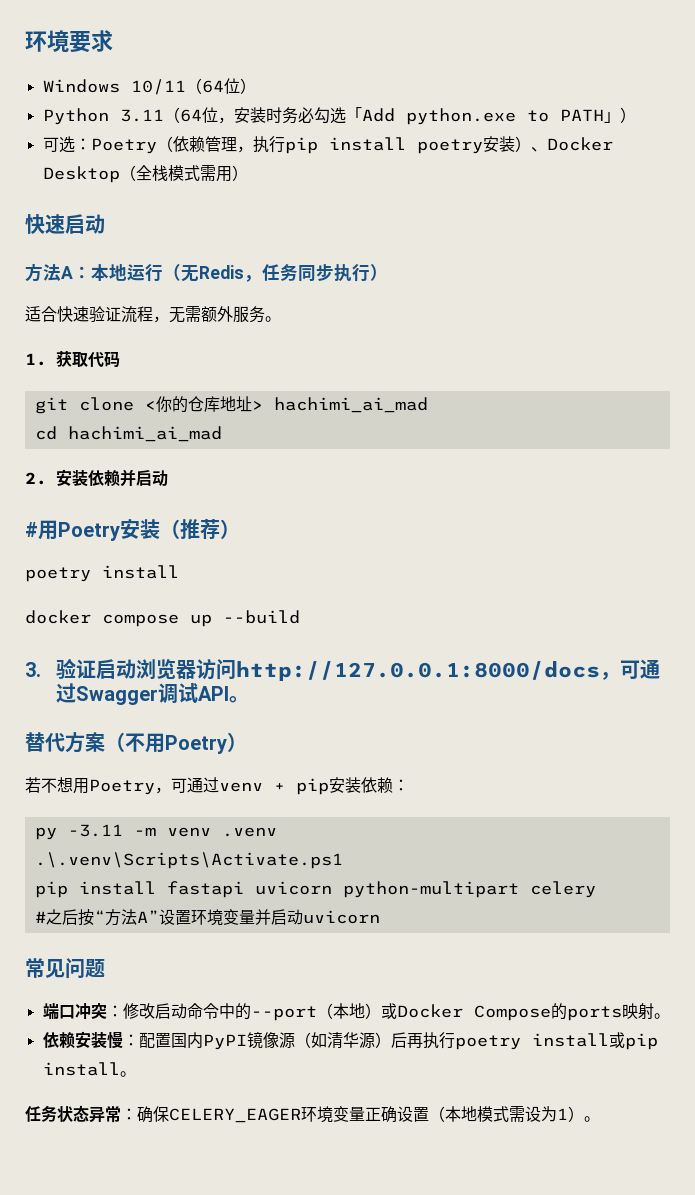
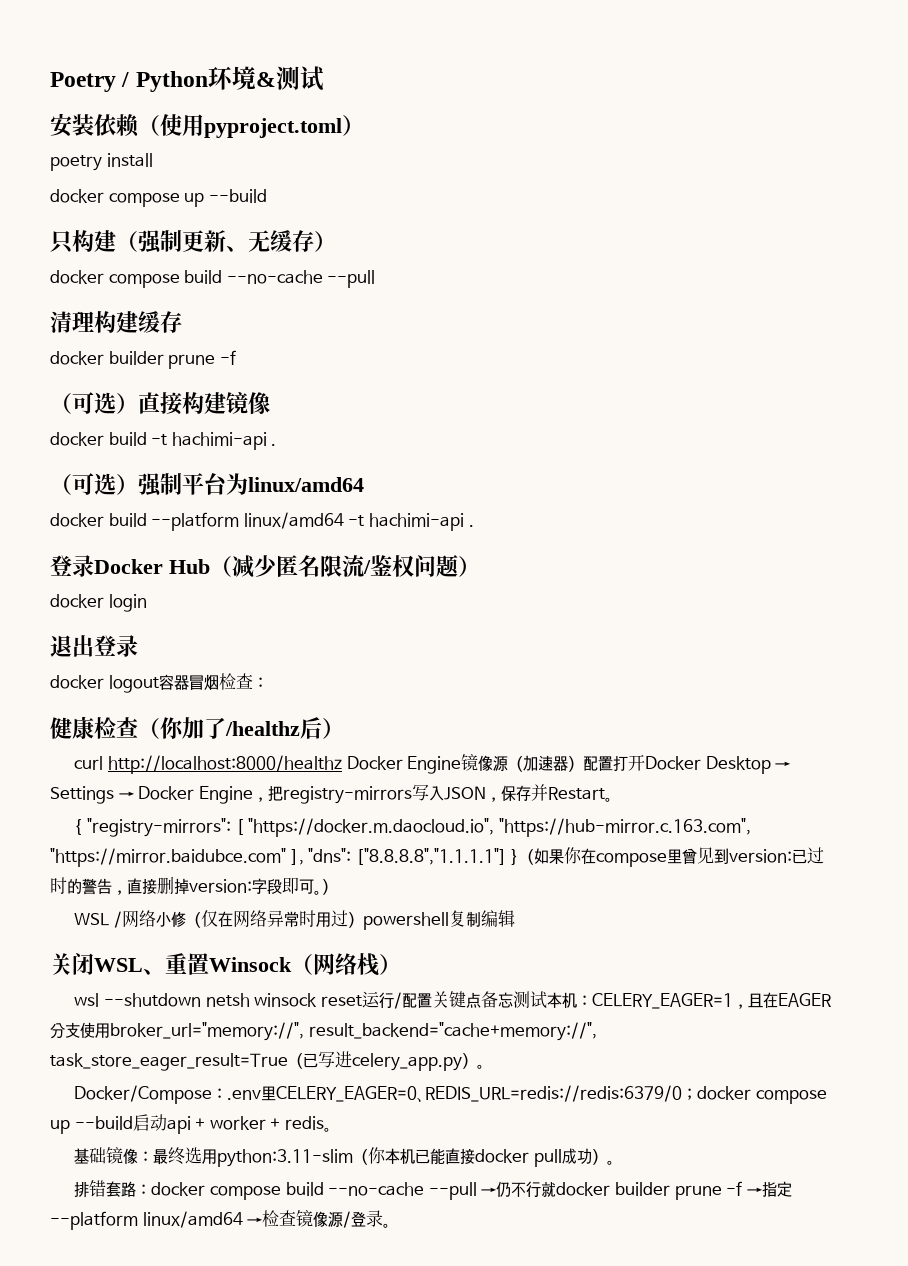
[25,30,113,53] [42,78,256,95] [42,107,636,125] [42,136,613,154] [42,165,248,183] [25,214,105,234] [25,263,388,282] [25,306,281,323] [25,351,121,368] [34,396,428,414] [34,426,222,442] [25,469,169,487] [25,519,220,541] 环境要求 // Windows 10/11（64位） // Python 3.11（64位，安装时务必勾选「Add python.exe to PATH」） // 可选：Poetry（依赖管理，执行pip install poetry安装）、Docker Desktop（全栈模式需用） // 快速启动 // 方法A：本地运行（无Redis，任务同步执行） // 适合快速验证流程，无需额外服务。 // 1.获取代码 // git clone <你的仓库地址> hachimi_ai_mad // cd hachimi_ai_mad // 2.安装依赖并启动 // #用Poetry安装（推荐 -> [50,66,324,92] [50,113,342,138] Poetry / Python环境&测试 // 安装依赖（使用pyproject.toml
[25,658,661,681] [56,683,250,705] [25,732,247,754] [25,777,409,795] [34,824,277,840] [34,852,343,869] [34,881,596,898] [34,909,380,926] [25,958,105,979] [42,1003,670,1021] [42,1031,658,1050] [42,1062,136,1077] [25,1105,584,1123] 3.验证启动浏览器访问http://127.0.0.1:8000/docs，可通过Swagger调试API。 // 替代方案（不用Poetry） // 若不想用Poetry，可通过venv + pip安装依赖： // py -3.11 -m venv .venv // .\.venv\Scripts\Activate.ps1 // pip install fastapi uvicorn python-multipart celery // #之后按“方法A”设置环境变量并启动uvicorn // 常见问题 // 端口冲突：修改启动命令中的--port（本地）或Docker Compose的ports映射。 // 依赖安装慢：配置国内PyPI镜像源（如清华源）后再执行poetry install或pip install。 // 任务状态异常：确保CELERY_EAGER环境变量正确设置（本地模式需设为1） -> [50,230,336,254] [50,270,376,288] [50,311,182,333] [50,350,236,369] [50,392,270,415] [50,432,277,450] [50,473,364,497] [50,512,474,531] [50,554,480,578] [50,594,147,612] [50,635,138,657] [50,673,268,693] [50,716,344,739] [74,753,792,774] [50,784,613,804] [74,818,751,837] [50,847,825,867] [50,876,337,895] [74,910,515,930] [50,953,401,976] [74,991,832,1009] [50,1022,597,1041] [50,1051,485,1071] [74,1085,827,1104] [50,1114,332,1134] [74,1146,615,1167] [74,1180,792,1200] [50,1209,384,1230] 只构建（强制更新、无缓存） // docker compose build --no-cache --pull // 清理构建缓存 // docker builder prune -f // （可选）直接构建镜像 // docker build -t hachimi-api . // （可选）强制平台为linux/amd64 // docker build --platform linux/amd64 -t hachimi-api . // 登录Docker Hub（减少匿名限流/鉴权问题） // docker login // 退出登录 // docker logout容器冒烟检查： // 健康检查（你加了/healthz后） // curl http://localhost:8000/healthz Docker Engine镜像源（加速器）配置打开Docker Desktop → Settings → Docker Engine，把registry-mirrors写入JSON，保存并Restart。 // { "registry-mirrors": [ "https://docker.m.daocloud.io", "https://hub-mirror.c.163.com", "https://mirror.baidubce.com" ], "dns": ["8.8.8.8","1.1.1.1"] }（如果你在compose里曾见到version:已过时的警告，直接删掉version:字段即可。） // WSL /网络小修（仅在网络异常时用过）powershell复制编辑 // 关闭WSL、重置Winsock（网络栈） // wsl --shutdown netsh winsock reset运行/配置关键点备忘测试本机：CELERY_EAGER=1，且在EAGER分支使用broker_url="memory://", result_backend="cache+memory://", task_store_eager_result=True（已写进celery_app.py）。 // Docker/Compose：.env里CELERY_EAGER=0、REDIS_URL=redis://redis:6379/0；docker compose up --build启动api + worker + redis。 // 基础镜像：最终选用python:3.11-slim（你本机已能直接docker pull成功）。 // 排错套路：docker compose build --no-cache --pull →仍不行就docker builder prune -f →指定--platform linux/amd64 →检查镜像源/登录

